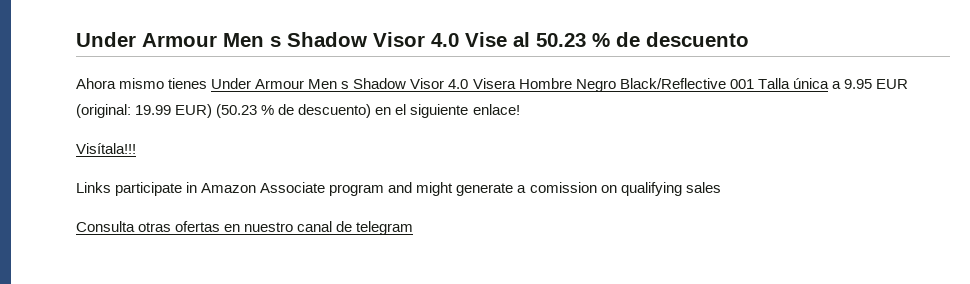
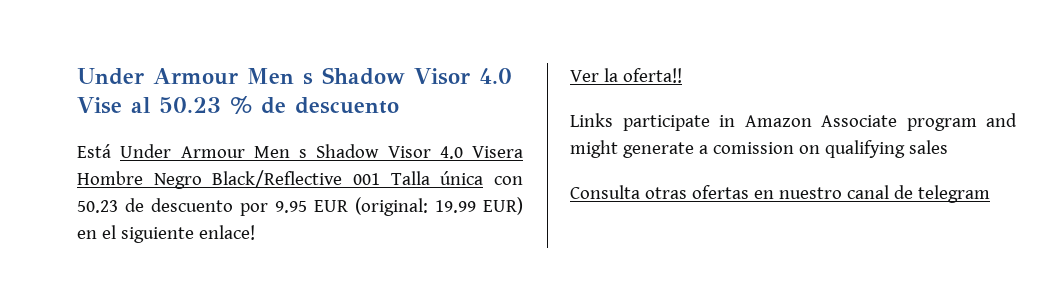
[76,78,208,89] Ahora mismo tienes -> [77,144,111,158] Está
[831,81,841,89] a -> [494,176,524,185] [77,198,268,216] con 50.23 de descuento por
[216,104,372,118] (50.23 % de descuento) -> (523, 206) none
[76,143,136,154] Visítala!!! -> [570,68,682,83] Ver la oferta!!

